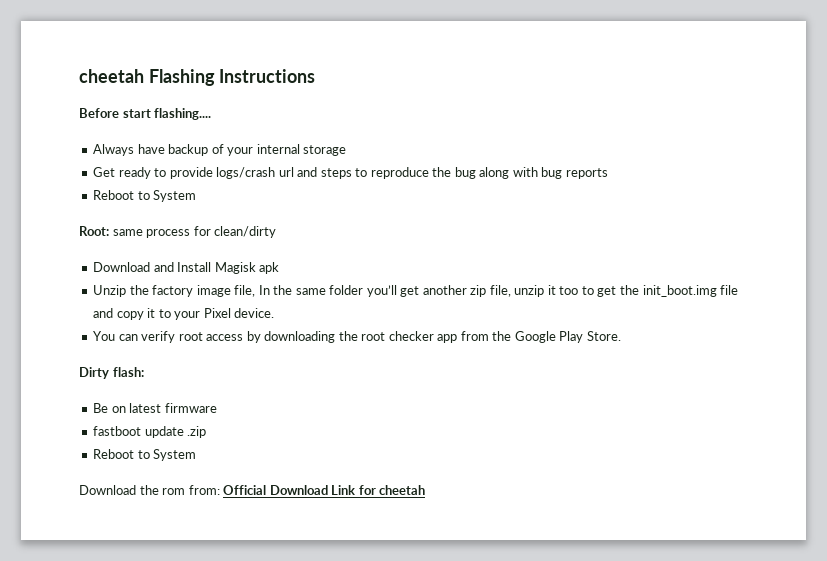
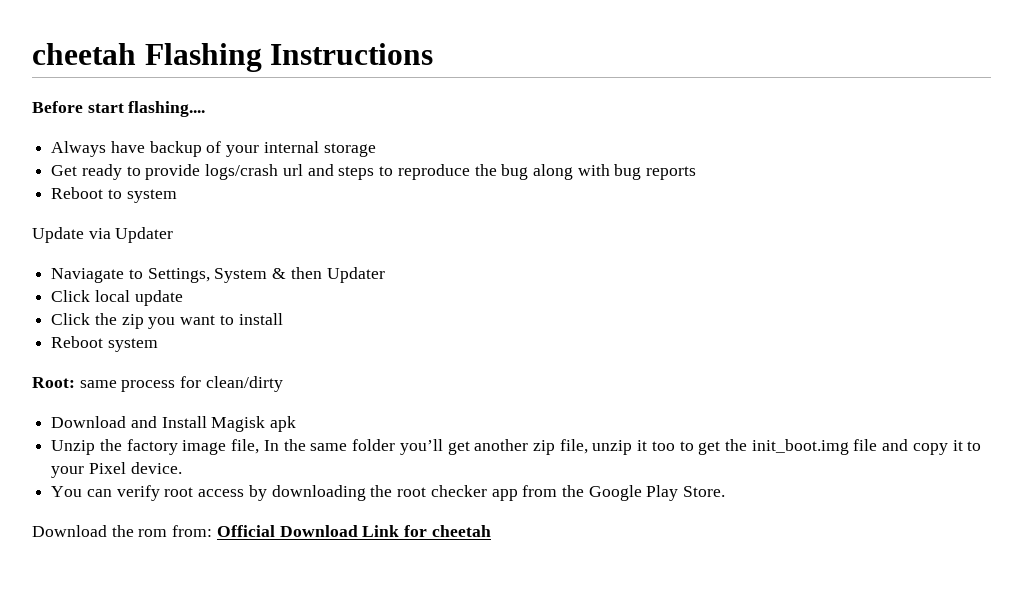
[153,190,197,202] System -> [126,189,177,203] [32,227,174,243] [51,267,385,283] [51,290,183,306] [51,313,283,329] [51,336,158,352] system // Update via Updater // Naviagate to Settings, System & then Updater // Click local update // Click the zip you want to install // Reboot system
[79,367,144,379] [93,403,217,413] [93,426,207,438] [93,449,197,461] // Dirty flash: // Be on latest firmware // fastboot update .zip // Reboot to System -> (726, 491) none

